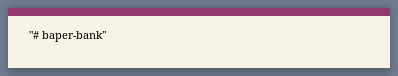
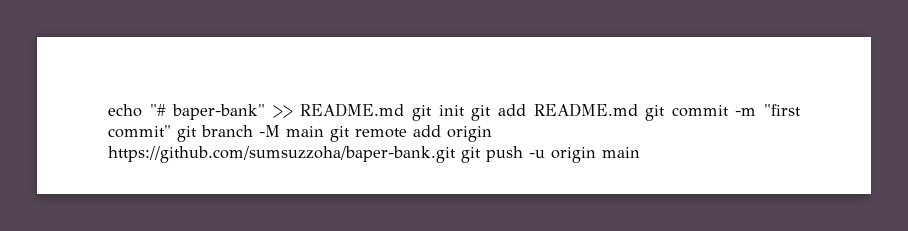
(29, 35) none -> [108,104,142,117] echo
(106, 36) none -> [272,103,802,121] [108,125,492,142] [108,146,640,163] >> README.md git init git add README.md git commit -m "first commit" git branch -M main git remote add origin https://github.com/sumsuzzoha/baper-bank.git git push -u origin main

